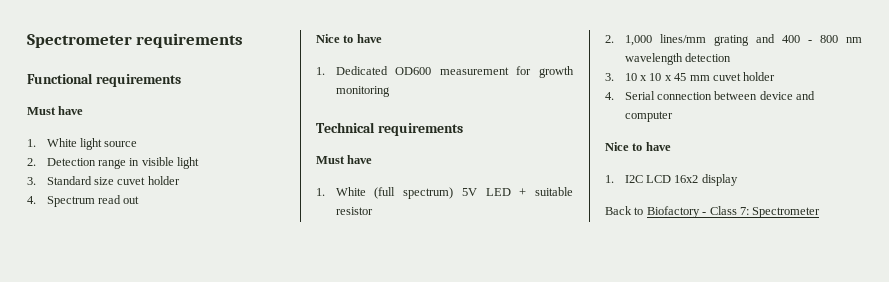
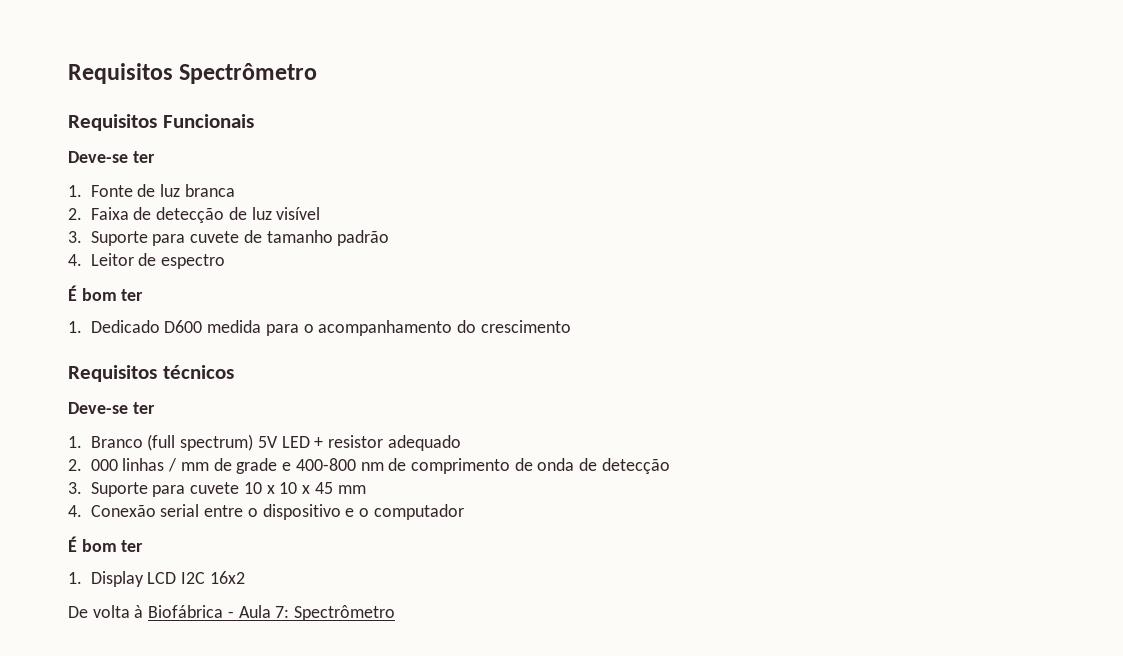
[27,33,244,48] [27,73,181,87] [27,106,84,115] [27,138,138,150] [27,157,200,169] [27,176,180,185] [27,195,140,207] [316,34,382,43] [316,66,574,78] [335,86,390,97] [316,122,463,136] [316,155,373,164] [316,187,366,196] Spectrometer requirements // Functional requirements // Must have // 1. White light source // 2. Detection range in visible light // 3. Standard size cuvet holder // 4. Spectrum read out // Nice to have // 1. Dedicated OD600 measurement for growth monitoring // Technical requirements // Must have // 1. White -> [68,63,318,84] [68,114,254,131] [68,151,155,163] [68,184,235,197] [68,207,321,223] [68,230,390,246] [68,253,226,269] [68,285,144,301] [68,320,571,336] [68,365,234,382] [68,402,155,414] [68,436,143,448] Requisitos Spectrômetro // Requisitos Funcionais // Deve-se ter // 1. Fonte de luz branca // 2. Faixa de detecção de luz visível // 3. Suporte para cuvete de tamanho padrão // 4. Leitor de espectro // É bom ter // 1. Dedicado D600 medida para o acompanhamento do crescimento // Requisitos técnicos // Deve-se ter // 1. Branco
[535,187,573,196] suitable -> (324, 442) none
[605,34,862,46] [624,53,732,65] [605,73,614,81] // 2. 1,000 lines/mm grating and 400 - 800 nm wavelength detection // 3. -> [387,435,461,451] [68,458,670,474] [68,482,240,497] adequado // 2. 000 linhas / mm de grade e 400-800 nm de comprimento de onda de detecção // 3. Suporte para cuvete
[712,72,776,81] [605,91,816,100] [624,111,673,122] [605,142,671,151] [605,174,738,186] [605,206,821,218] cuvet holder // 4. Serial connection between device and computer // Nice to have // 1. I2C LCD 16x2 display // Back to Biofactory - Class 7: Spectrometer -> [68,504,464,520] [68,536,144,552] [68,571,245,587] [68,605,396,621] // 4. Conexão serial entre o dispositivo e o computador // É bom ter // 1. Display LCD I2C 16x2 // De volta à Biofábrica - Aula 7: Spectrômetro

